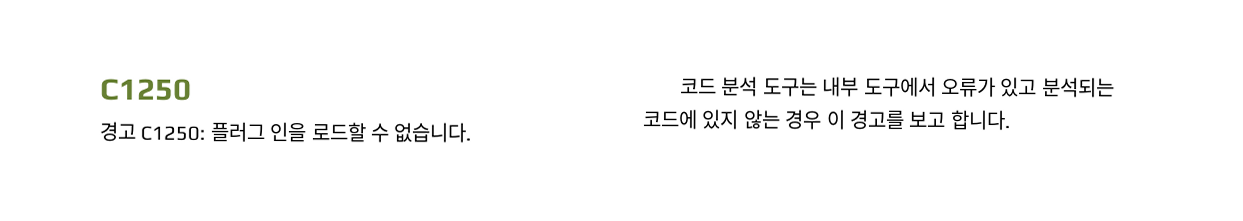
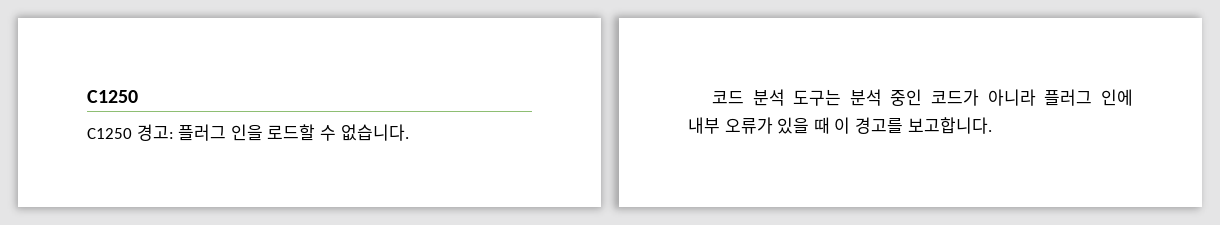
[99,121,206,142] 경고 C1250: -> [87,124,174,141] C1250 경고:
[822,76,1115,98] [642,109,1011,131] 내부 도구에서 오류가 있고 분석되는 코드에 있지 않는 경우 이 경고를 보고 합니다. -> [849,89,1133,106] [688,117,992,134] 분석 중인 코드가 아니라 플러그 인에 내부 오류가 있을 때 이 경고를 보고합니다.

